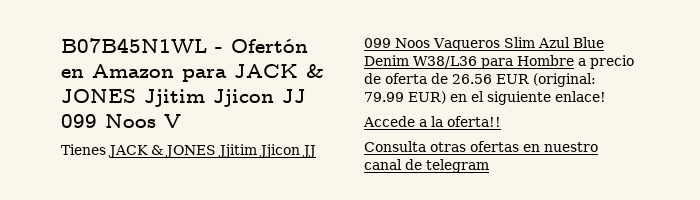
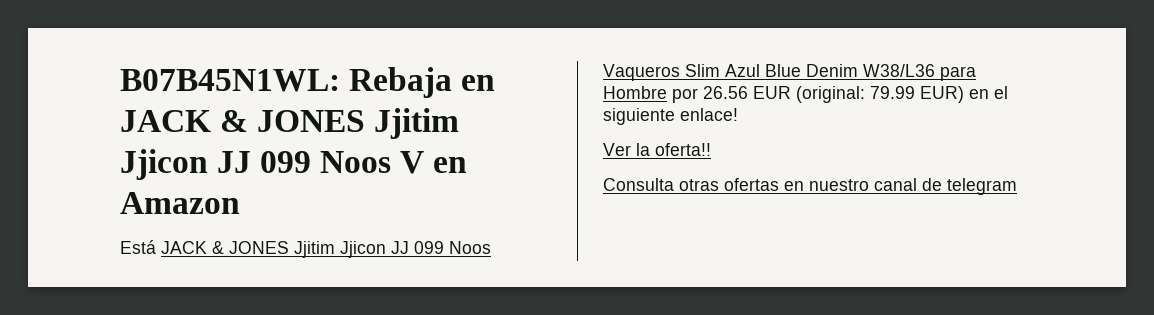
[61,38,308,53] [61,64,227,82] B07B45N1WL - Ofertón en Amazon para -> [120,67,496,98] B07B45N1WL: Rebaja en
[61,144,106,155] // Tienes -> [433,157,468,173] [120,192,240,214] [120,240,156,254] en Amazon // Está
[578,55,634,69] [364,73,448,84] a precio de oferta de -> [672,88,698,103] por
[363,116,427,127] Accede a -> [603,143,631,156] Ver

